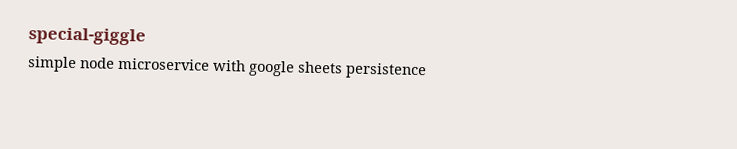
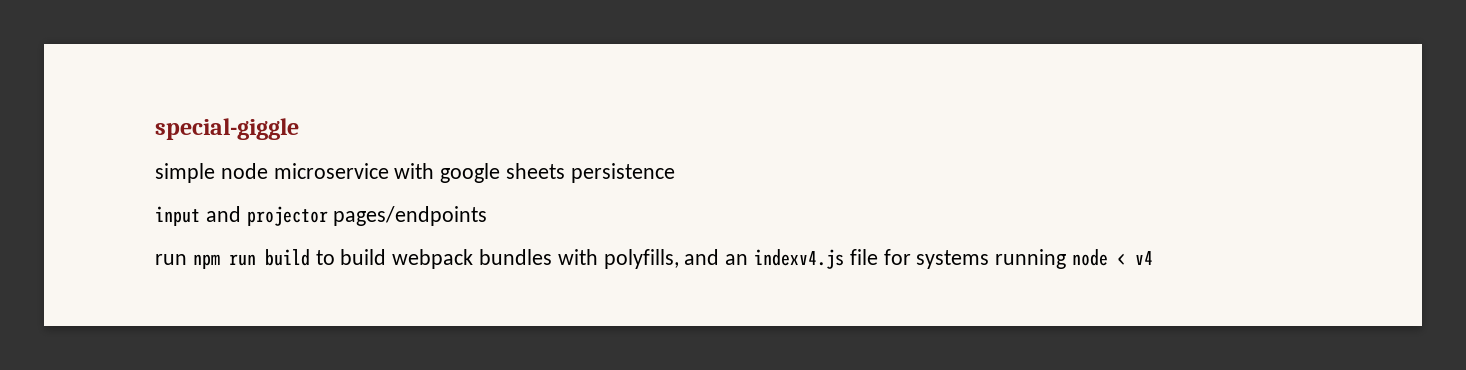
(427, 71) none -> [155,206,488,226] [155,249,1154,269] // input and projector pages/endpoints // run npm run build to build webpack bundles with polyfills, and an indexv4.js file for systems running node < v4

